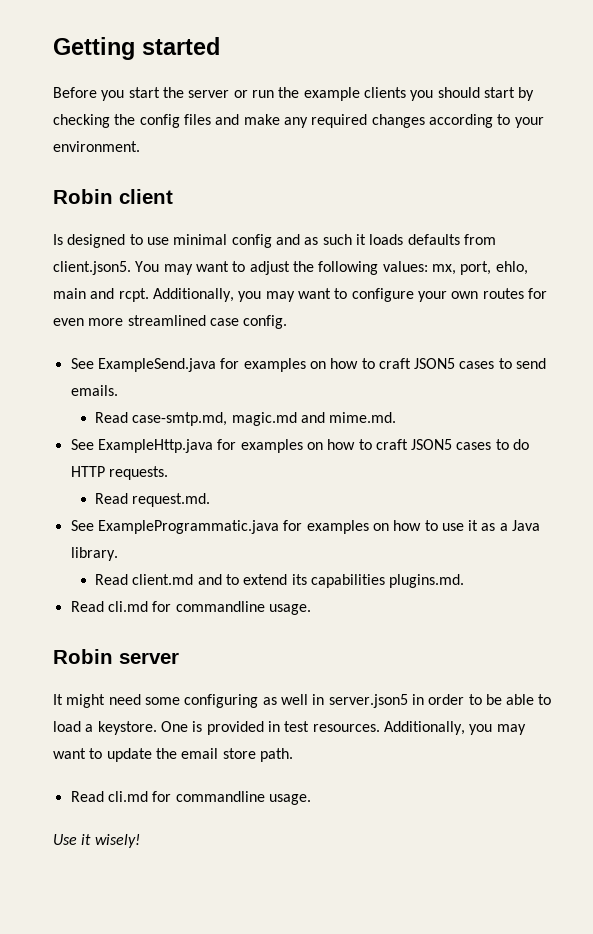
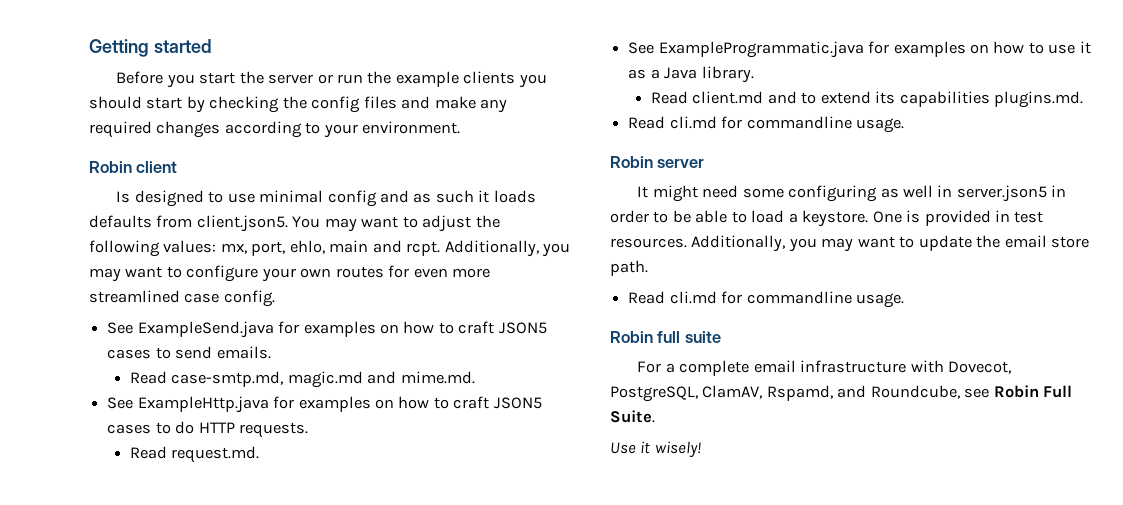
(311, 799) none -> [610,331,721,343] [637,360,1012,376] [610,385,1073,402] [610,410,655,423] // Robin full suite // For a complete email infrastructure with Dovecot, PostgreSQL, ClamAV, Rspamd, and Roundcube, see Robin Full Suite.

